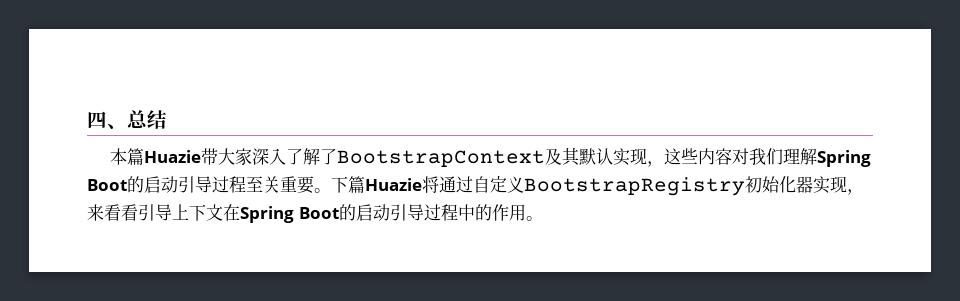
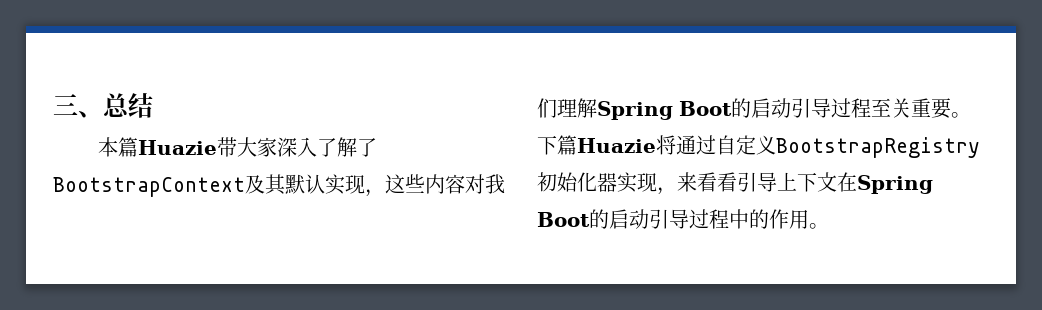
[87,111,107,129] 四 -> [53,94,78,115] 三

